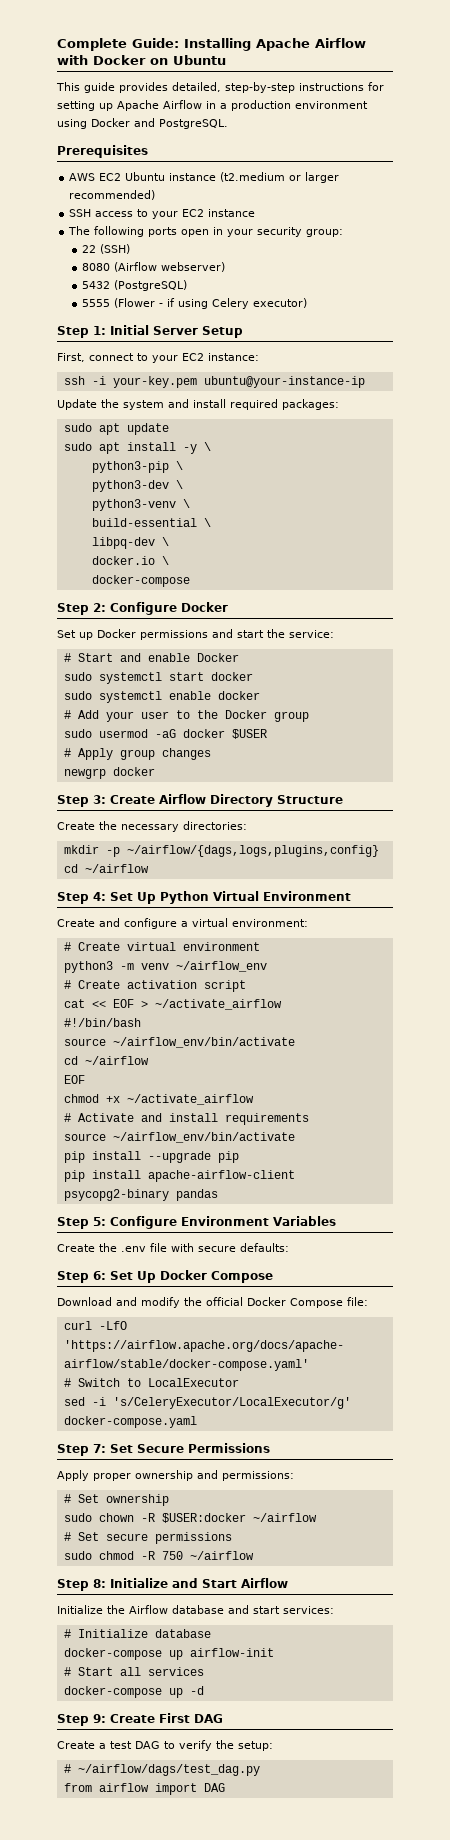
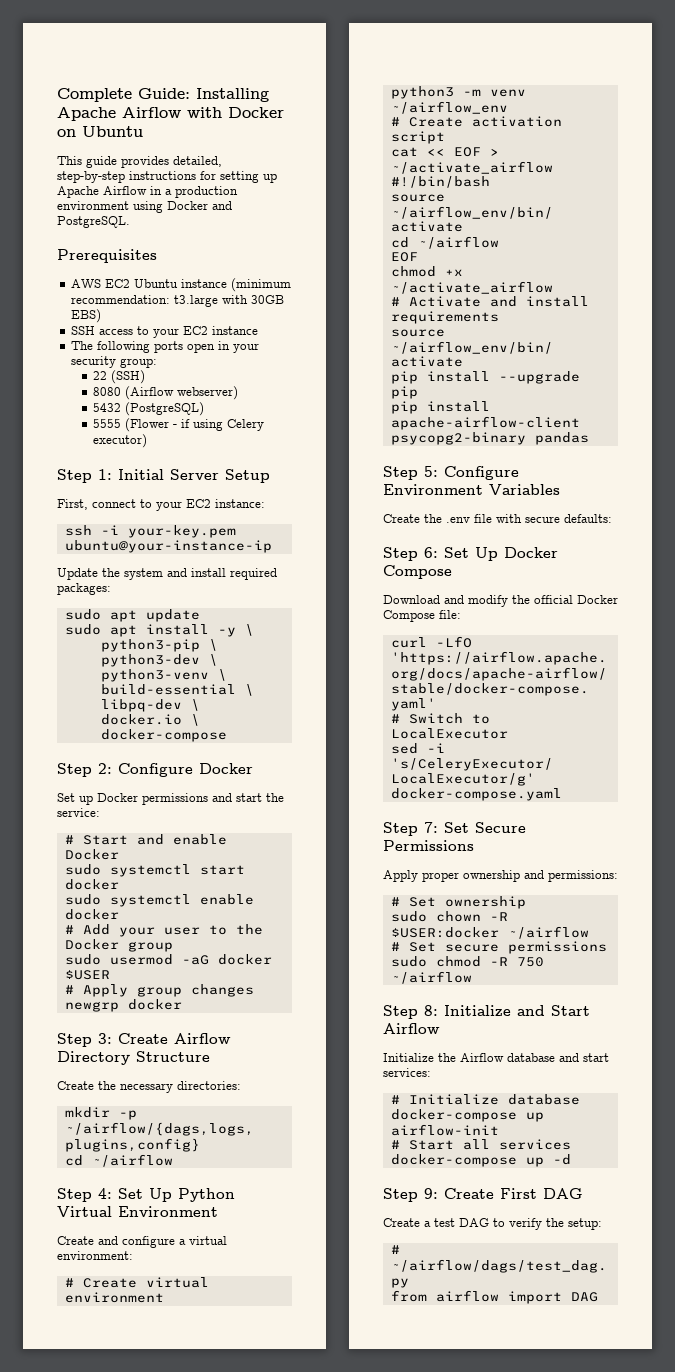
[220,172,340,183] [69,190,156,200] (t2.medium or larger recommended) -> [230,278,291,292] [70,295,284,307] [70,309,101,323] (minimum recommendation: t3.large with 30GB EBS)

